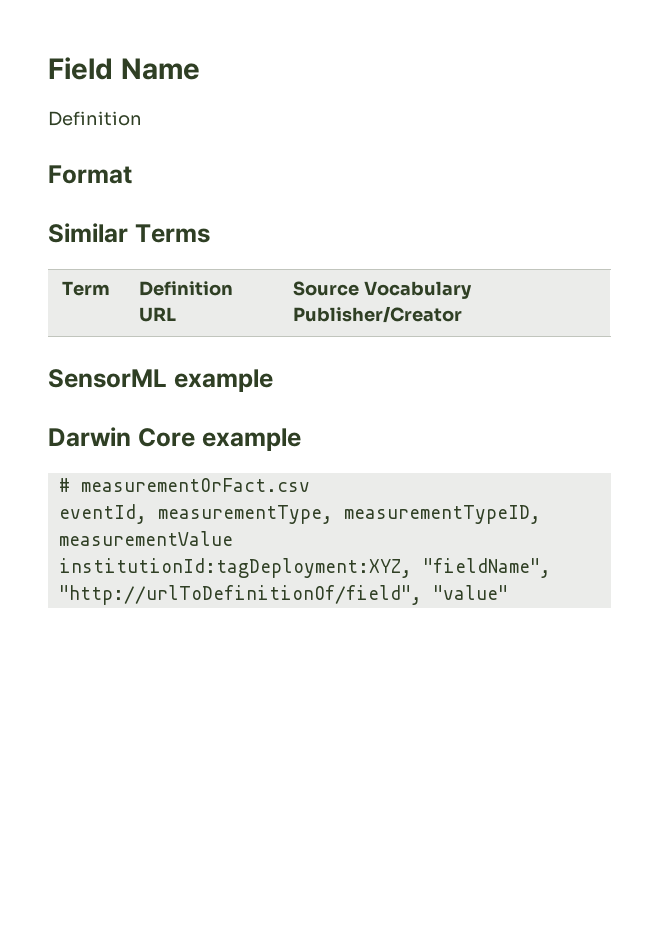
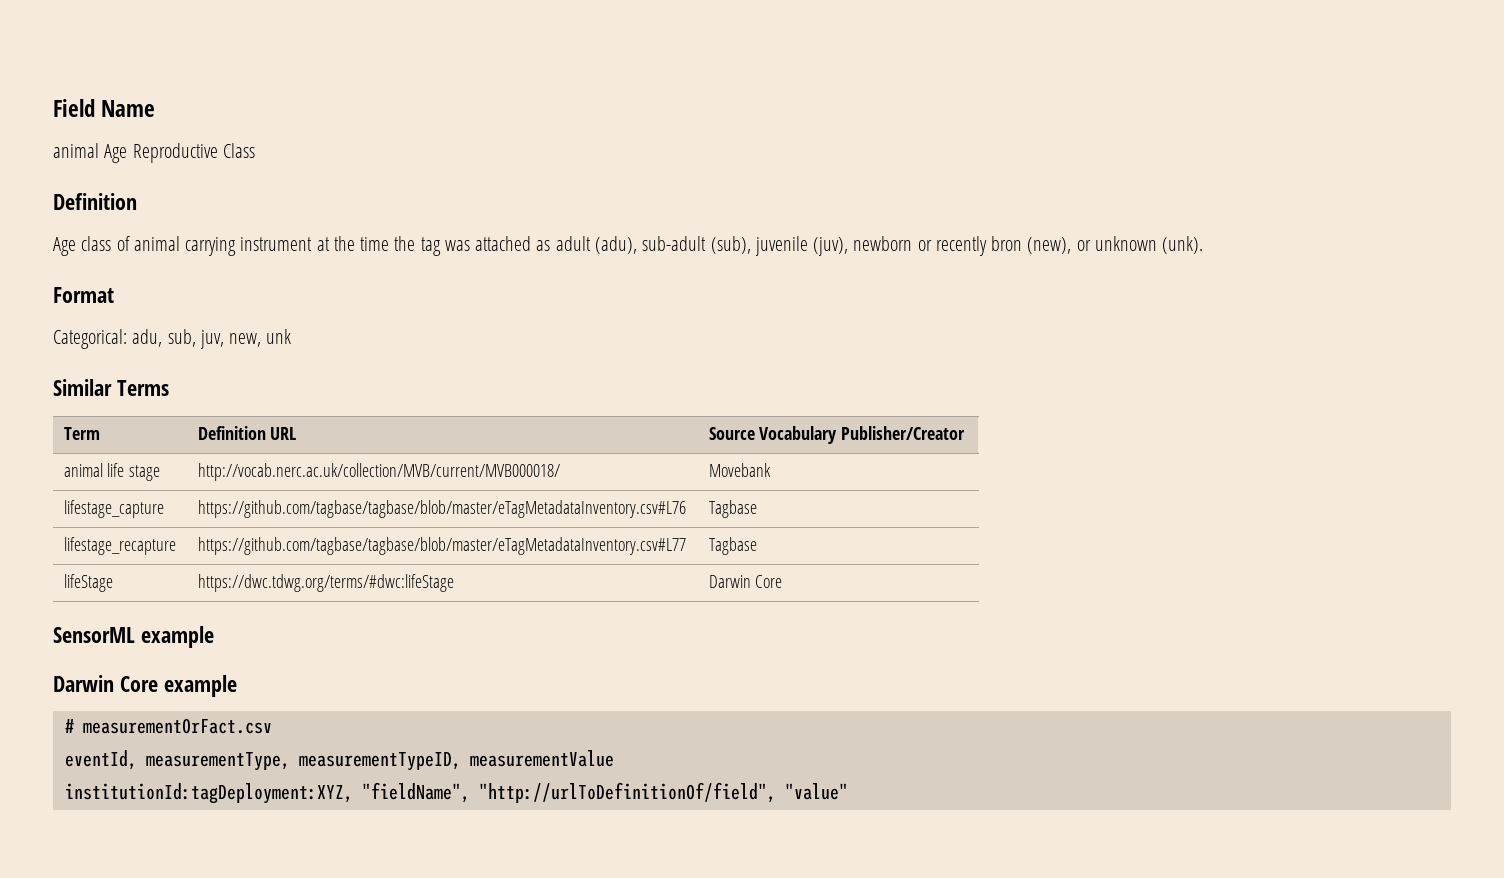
[48,111,142,126] [48,165,132,184] Definition // Format -> [53,143,255,163] [53,193,137,210] [53,236,1204,256] [53,287,114,303] [53,329,292,349] animal Age Reproductive Class // Definition // Age class of animal carrying instrument at the time the tag was attached as adult (adu), sub-adult (sub), juvenile (juv), newborn or recently bron (new), or unknown (unk). // Format // Categorical: adu, sub, juv, new, unk
(463, 314) none -> [63,463,161,481] [197,463,560,481] [708,463,771,477] [63,500,164,518] [197,500,686,518] [708,500,757,518] [63,537,176,555] [197,537,686,555] [708,537,757,555] [63,574,113,592] [197,574,454,592] [708,575,783,588] // animal life stage | http://vocab.nerc.ac.uk/collection/MVB/current/MVB000018/ | Movebank // lifestage_capture | https://github.com/tagbase/tagbase/blob/master/eTagMetadataInventory.csv#L76 | Tagbase // lifestage_recapture | https://github.com/tagbase/tagbase/blob/master/eTagMetadataInventory.csv#L77 | Tagbase // lifeStage | https://dwc.tdwg.org/terms/#dwc:lifeStage | Darwin Core

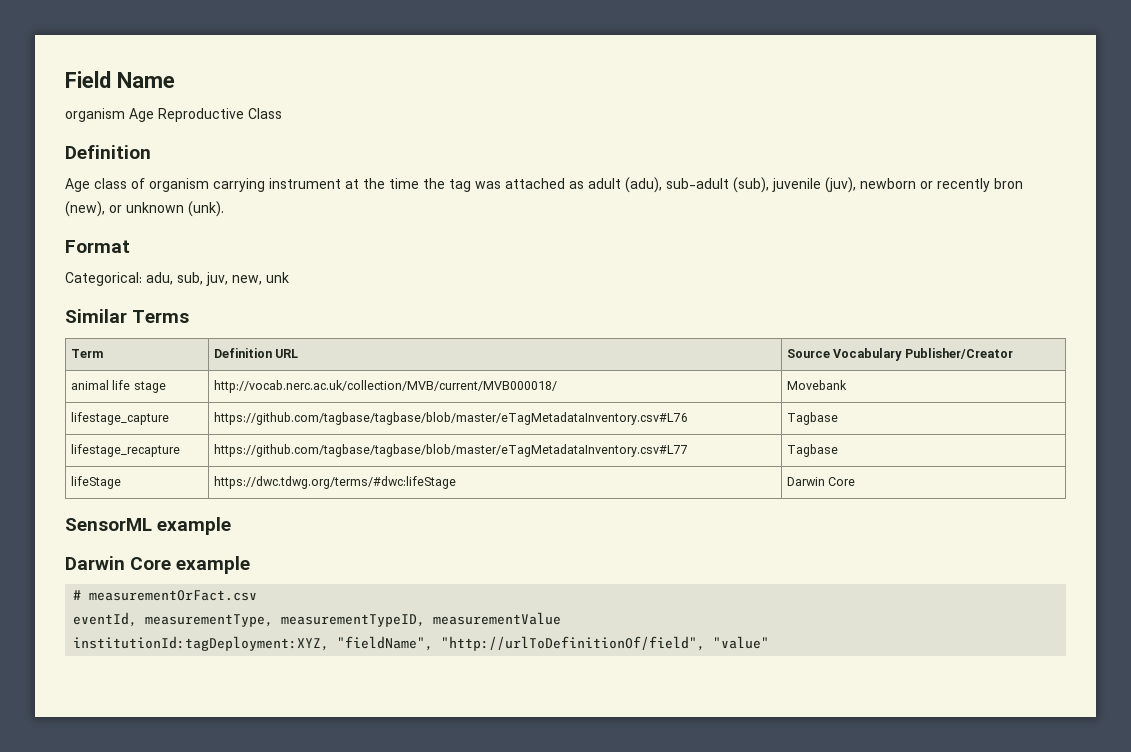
[53,143,99,158] animal -> [65,108,125,122] organism
[133,236,180,251] animal -> [149,178,209,192] organism

